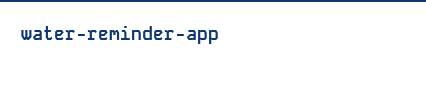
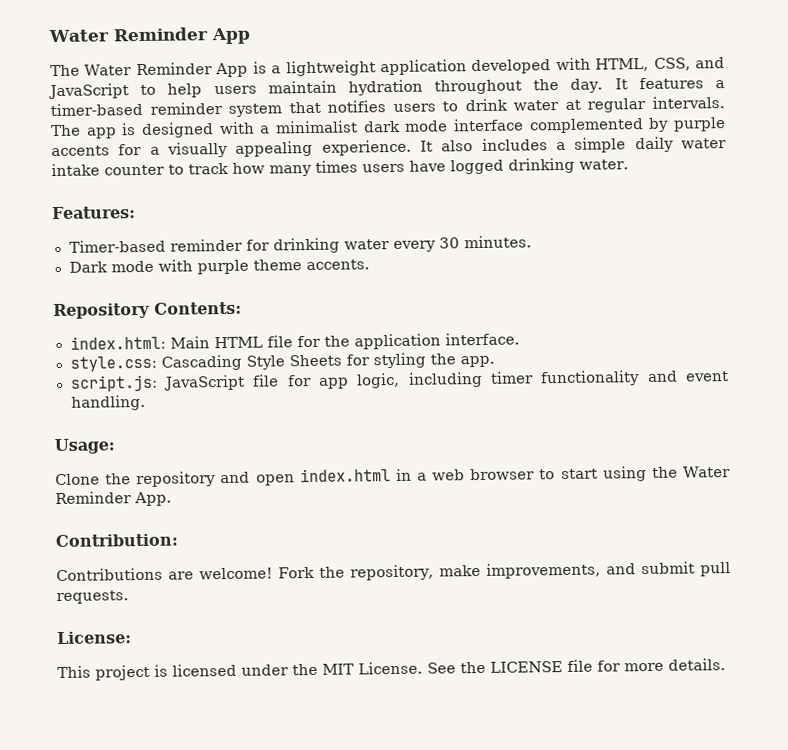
[21,25,219,44] water-reminder-app -> [48,27,251,45] [50,57,725,78] [48,77,725,100] [50,96,725,117] [51,117,726,139] [51,136,728,158] [51,157,629,177] [51,206,136,220] [68,235,532,254] [68,259,370,275] [53,301,242,320] [69,332,520,350] [69,352,495,372] [69,370,730,392] [70,394,146,411] [54,438,115,455] [55,466,732,488] [55,491,172,507] [55,533,179,548] [56,561,731,582] [56,590,129,605] [57,631,132,645] [57,658,726,681] Water Reminder App // The Water Reminder App is a lightweight application developed with HTML, CSS, and JavaScript to help users maintain hydration throughout the day. It features a timer-based reminder system that notifies users to drink water at regular intervals. The app is designed with a minimalist dark mode interface complemented by purple accents for a visually appealing experience. It also includes a simple daily water intake counter to track how many times users have logged drinking water. // Features: // Timer-based reminder for drinking water every 30 minutes. // Dark mode with purple theme accents. // Repository Contents: // index.html: Main HTML file for the application interface. // style.css: Cascading Style Sheets for styling the app. // script.js: JavaScript file for app logic, including timer functionality and event handling. // Usage: // Clone the repository and open index.html in a web browser to start using the Water Reminder App. // Contribution: // Contributions are welcome! Fork the repository, make improvements, and submit pull requests. // License: // This project is licensed under the MIT License. See the LICENSE file for more details.

